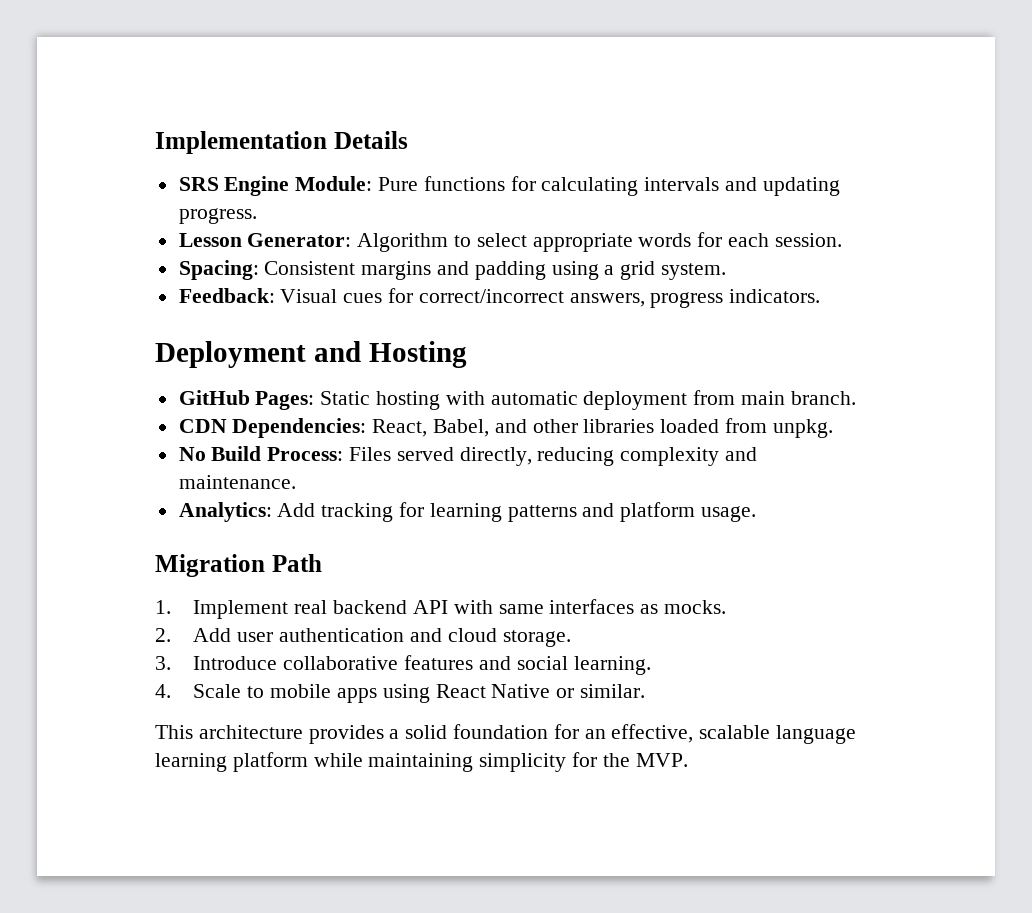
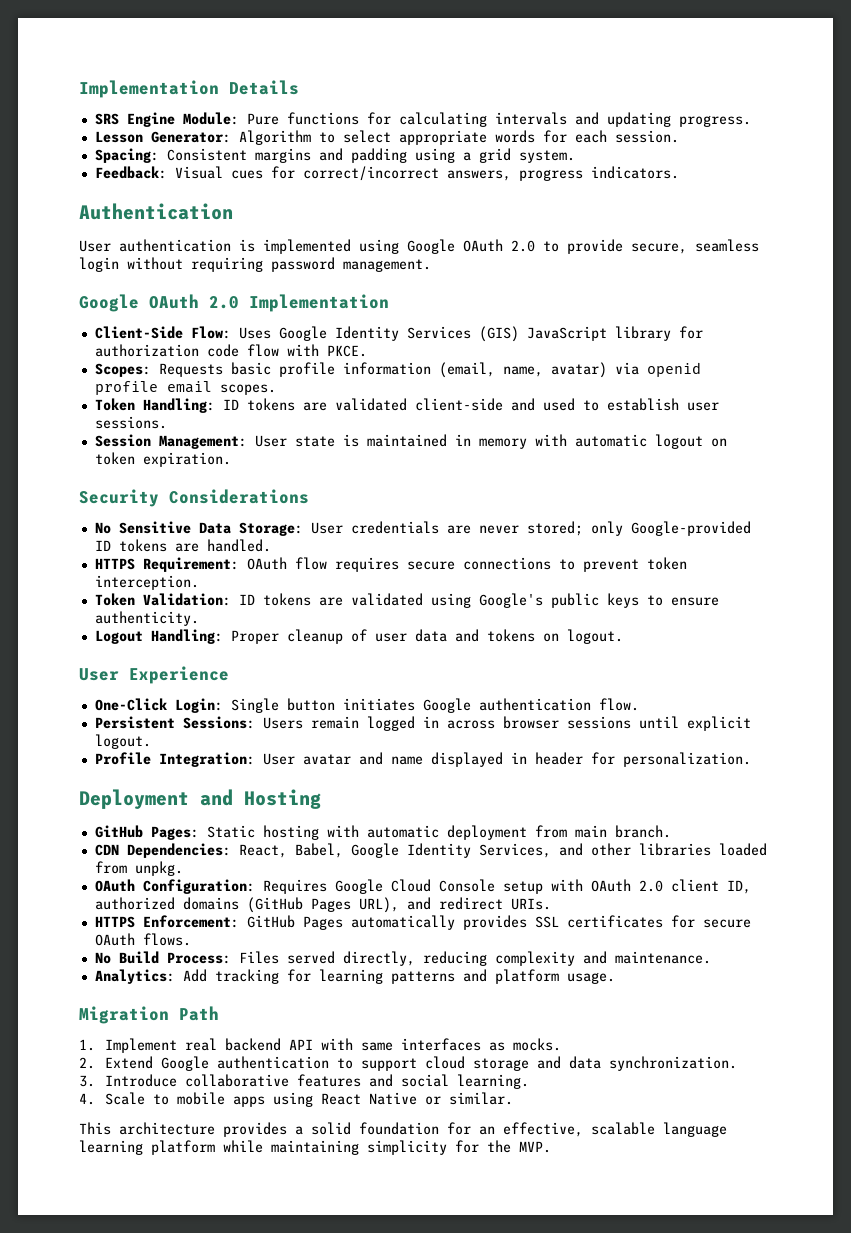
(821, 296) none -> [79,203,233,220] [79,239,759,254] [79,257,431,272] [79,294,389,312] [94,326,703,342] [94,344,367,357] [94,362,701,378] [94,381,276,395] [94,398,719,413] [94,416,167,429] [94,434,727,449] [94,452,231,467] [79,489,309,507] [94,521,751,536] [94,539,271,552] [94,557,687,572] [94,575,199,590] [94,593,719,608] [94,611,199,626] [94,629,623,644] [79,666,229,684] [94,698,639,713] [94,716,751,731] [94,734,151,749] [94,752,751,767] // Authentication // User authentication is implemented using Google OAuth 2.0 to provide secure, seamless login without requiring password management. // Google OAuth 2.0 Implementation // Client-Side Flow: Uses Google Identity Services (GIS) JavaScript library for authorization code flow with PKCE. // Scopes: Requests basic profile information (email, name, avatar) via openid profile email scopes. // Token Handling: ID tokens are validated client-side and used to establish user sessions. // Session Management: User state is maintained in memory with automatic logout on token expiration. // Security Considerations // No Sensitive Data Storage: User credentials are never stored; only Google-provided ID tokens are handled. // HTTPS Requirement: OAuth flow requires secure connections to prevent token interception. // Token Validation: ID tokens are validated using Google's public keys to ensure authenticity. // Logout Handling: Proper cleanup of user data and tokens on logout. // User Experience // One-Click Login: Single button initiates Google authentication flow. // Persistent Sessions: Users remain logged in across browser sessions until explicit logout. // Profile Integration: User avatar and name displayed in header for personalization.
(490, 428) none -> [350,843,551,858] Google Identity Services,
(833, 428) none -> [94,879,751,894] [94,897,551,913] [94,915,751,930] [94,933,191,946] // OAuth Configuration: Requires Google Cloud Console setup with OAuth 2.0 client ID, authorized domains (GitHub Pages URL), and redirect URIs. // HTTPS Enforcement: GitHub Pages automatically provides SSL certificates for secure OAuth flows.
[193,628,571,647] Add user authentication and cloud storage. -> [105,1056,738,1071] Extend Google authentication to support cloud storage and data synchronization.

